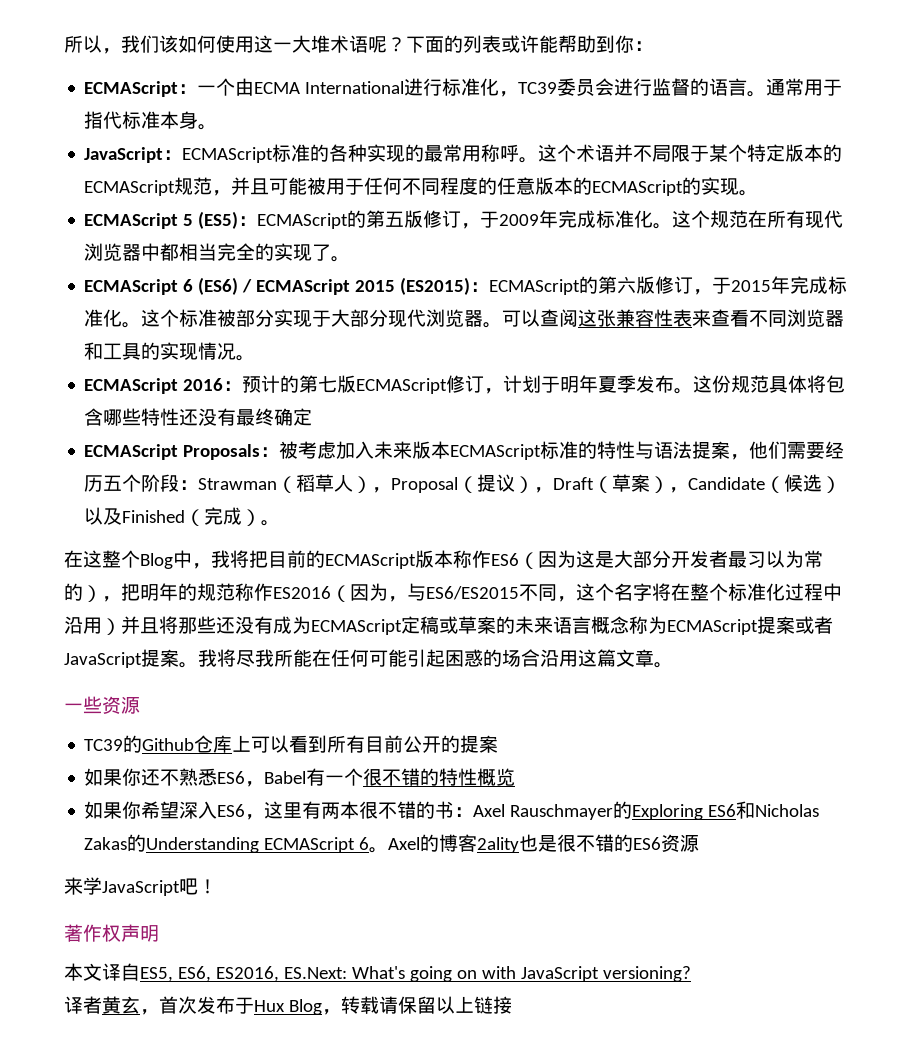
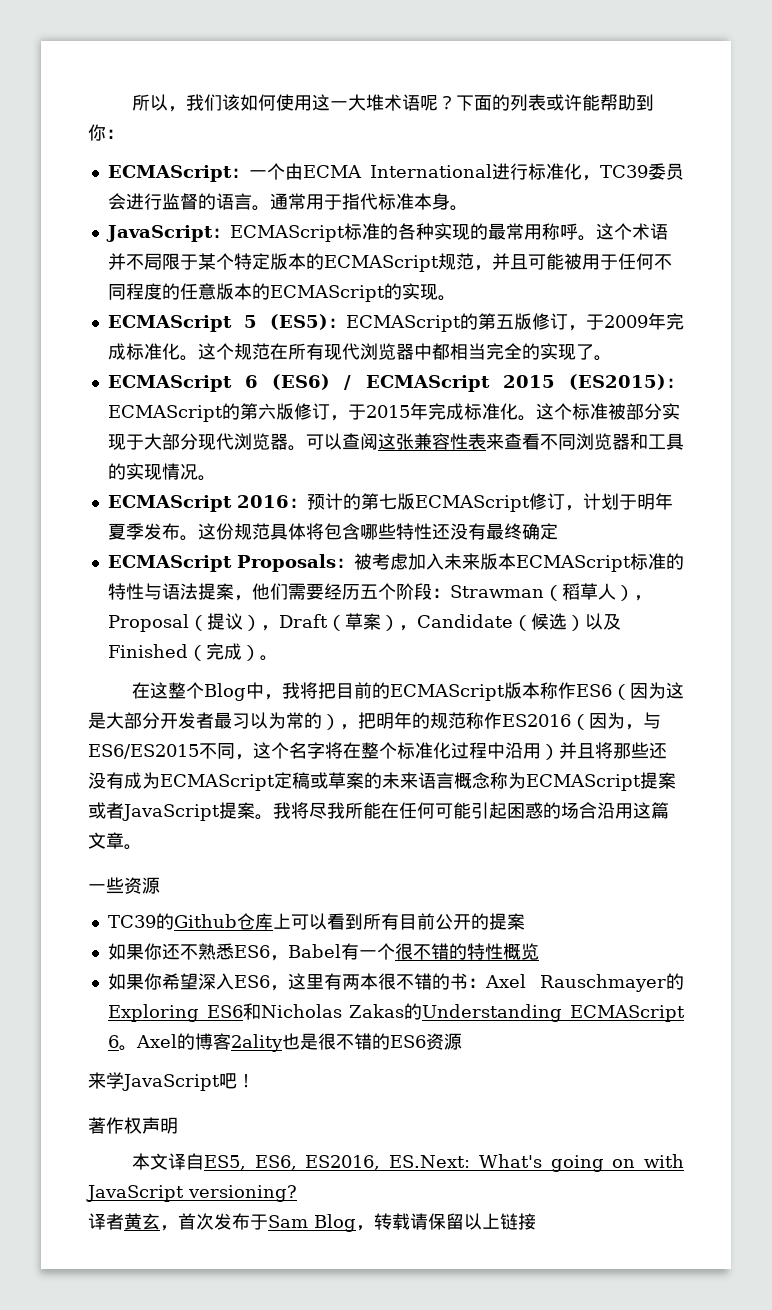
[254,1000,285,1012] Hux -> [268,1215,308,1228] Sam

